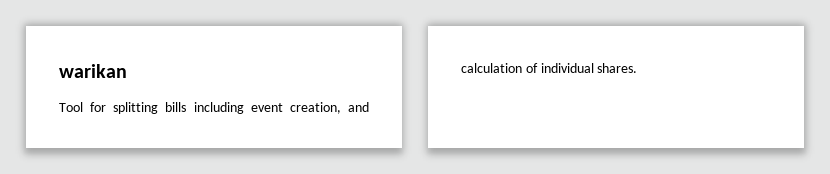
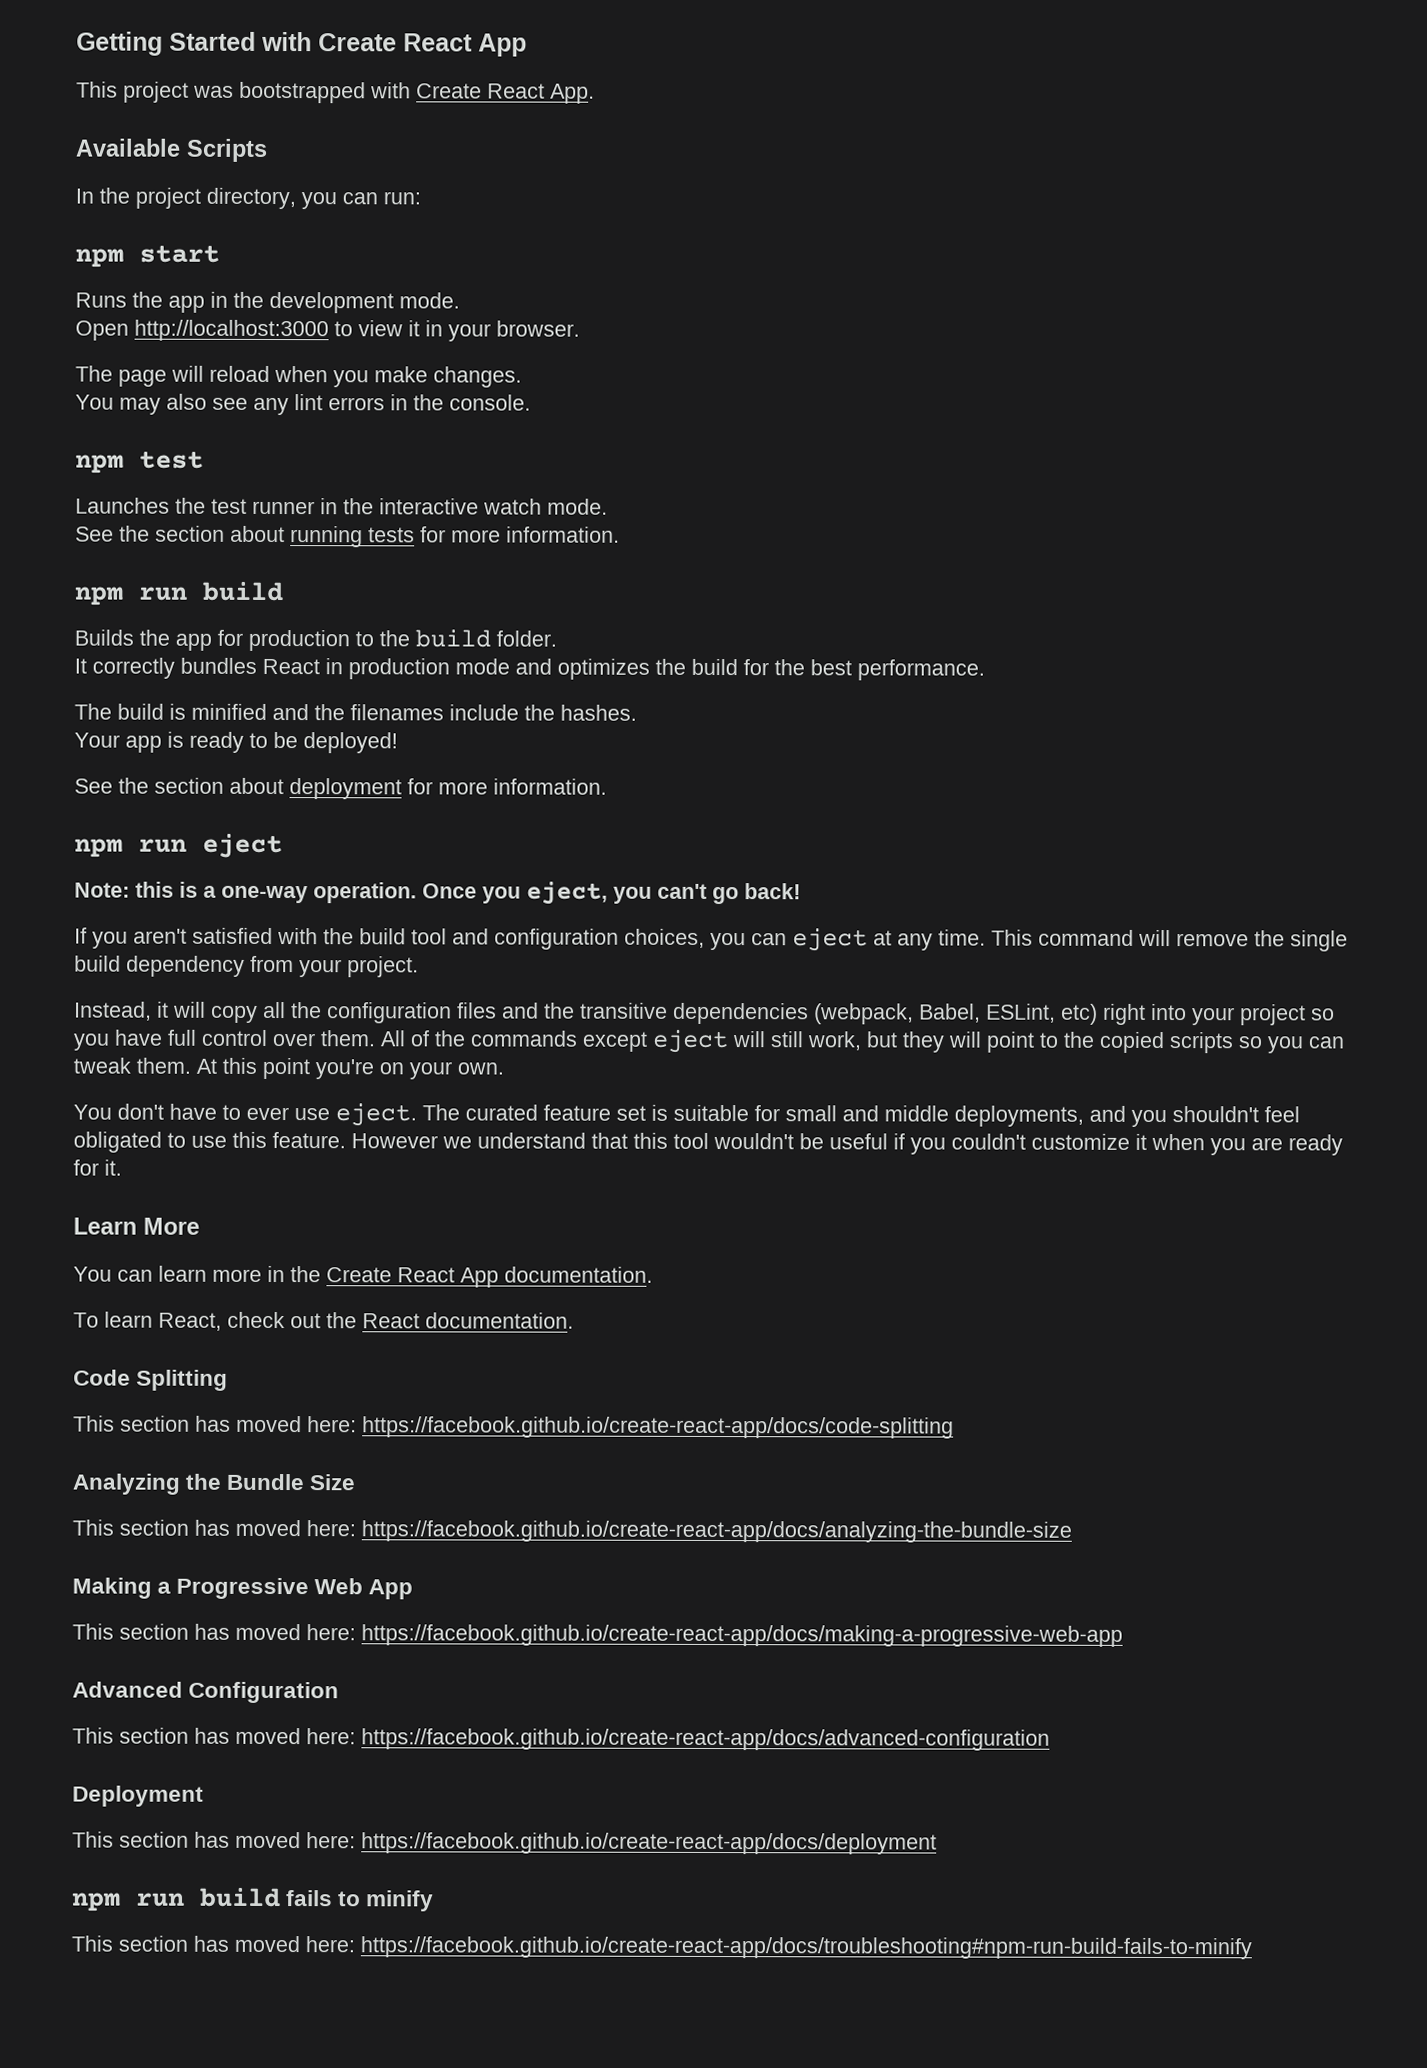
[59,64,127,78] [59,102,369,114] [461,63,638,73] warikan // Tool for splitting bills including event creation, and calculation of individual shares. -> [76,31,527,57] [76,81,595,104] [75,138,268,162] [75,187,421,210] [75,245,220,268] [75,291,460,314] [75,319,580,342] [75,365,522,388] [75,393,531,416] [75,451,204,474] [75,497,608,515] [75,525,620,548] [74,581,284,606] [74,629,557,652] [74,657,985,681] [74,703,637,721] [74,731,398,754] [74,777,607,800] [74,833,283,859] [74,881,801,905] [74,927,1348,952] [74,955,419,978] [74,1001,1335,1026] [73,1029,1344,1054] [73,1057,504,1080] [73,1103,1300,1128] [73,1131,1343,1156] [73,1159,122,1176] [73,1217,200,1235] [73,1265,653,1288] [73,1311,574,1331] [73,1369,229,1391] [73,1415,954,1439] [72,1473,357,1495] [72,1519,1072,1543] [72,1577,414,1600] [72,1623,1123,1647] [72,1681,340,1704] [72,1727,1050,1751] [72,1785,204,1807] [72,1831,937,1855] [72,1887,435,1912] [71,1935,1252,1960] Getting Started with Create React App // This project was bootstrapped with Create React App. // Available Scripts // In the project directory, you can run: // npm start // Runs the app in the development mode. // Open http://localhost:3000 to view it in your browser. // The page will reload when you make changes. // You may also see any lint errors in the console. // npm test // Launches the test runner in the interactive watch mode. // See the section about running tests for more information. // npm run build // Builds the app for production to the build folder. // It correctly bundles React in production mode and optimizes the build for the best performance. // The build is minified and the filenames include the hashes. // Your app is ready to be deployed! // See the section about deployment for more information. // npm run eject // Note: this is a one-way operation. Once you eject, you can't go back! // If you aren't satisfied with the build tool and configuration choices, you can eject at any time. This command will remove the single build dependency from your project. // Instead, it will copy all the configuration files and the transitive dependencies (webpack, Babel, ESLint, etc) right into your project so you have full control over them. All of the commands except eject will still work, but they will point to the copied scripts so you can tweak them. At this point you're on your own. // You don't have to ever use eject. The curated feature set is suitable for small and middle deployments, and you shouldn't feel obligated to use this feature. However we understand that this tool wouldn't be useful if you couldn't customize it when you are ready for it. // Learn More // You can learn more in the Create React App documentation. // To learn React, check out the React documentation. // Code Splitting // This section has moved here: https://facebook.github.io/create-react-app/docs/code-splitting // Analyzing the Bundle Size // This section has moved here: https://facebook.github.io/create-react-app/docs/analyzing-the-bundle-size // Making a Progressive Web App // This section has moved here: https://facebook.github.io/create-react-app/docs/making-a-progressive-web-app // Advanced Configuration // This section has moved here: https://facebook.github.io/create-react-app/docs/advanced-configuration // Deployment // This section has moved here: https://facebook.github.io/create-react-app/docs/deployment // npm run build fails to minify // This section has moved here: https://facebook.github.io/create-react-app/docs/troubleshooting#npm-run-build-fails-to-minify

